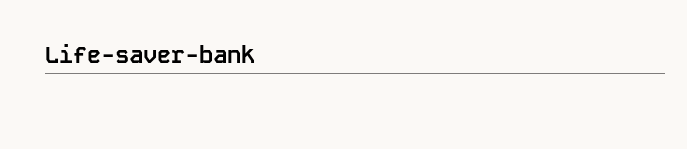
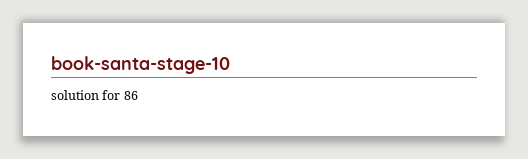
[45,44,255,63] Life-saver-bank -> [51,56,230,74] [51,90,138,100] book-santa-stage-10 // solution for 86

